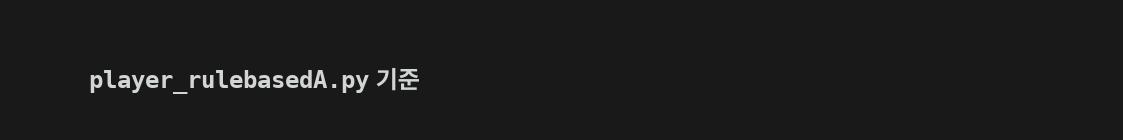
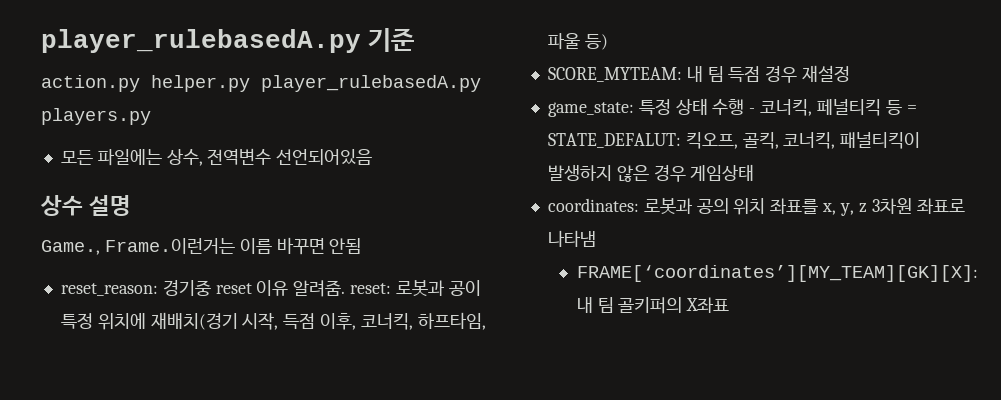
(420, 79) none -> [41,75,481,92] [41,108,151,125] [60,148,373,166] [40,195,132,216] [41,237,362,255] [60,280,481,297] [60,312,486,330] [547,33,608,50] [547,65,851,83] [547,98,917,117] [547,132,921,149] [547,164,755,182] [547,198,965,216] [547,230,596,247] [576,265,978,282] [576,297,730,314] // action.py helper.py player_rulebasedA.py players.py // 모든 파일에는 상수, 전역변수 선언되어있음 // 상수 설명 // Game., Frame.이런거는 이름 바꾸면 안됨 // reset_reason: 경기중 reset 이유 알려줌. reset: 로봇과 공이 특정 위치에 재배치(경기 시작, 득점 이후, 코너킥, 하프타임, 파울 등) // SCORE_MYTEAM: 내 팀 득점 경우 재설정 // game_state: 특정 상태 수행 - 코너킥, 페널티킥 등 = STATE_DEFALUT: 킥오프, 골킥, 코너킥, 패널티킥이 발생하지 않은 경우 게임상태 // coordinates: 로봇과 공의 위치 좌표를 x, y, z 3차원 좌표로 나타냄 // FRAME[‘coordinates’][MY_TEAM][GK][X]: 내 팀 골키퍼의 X좌표

